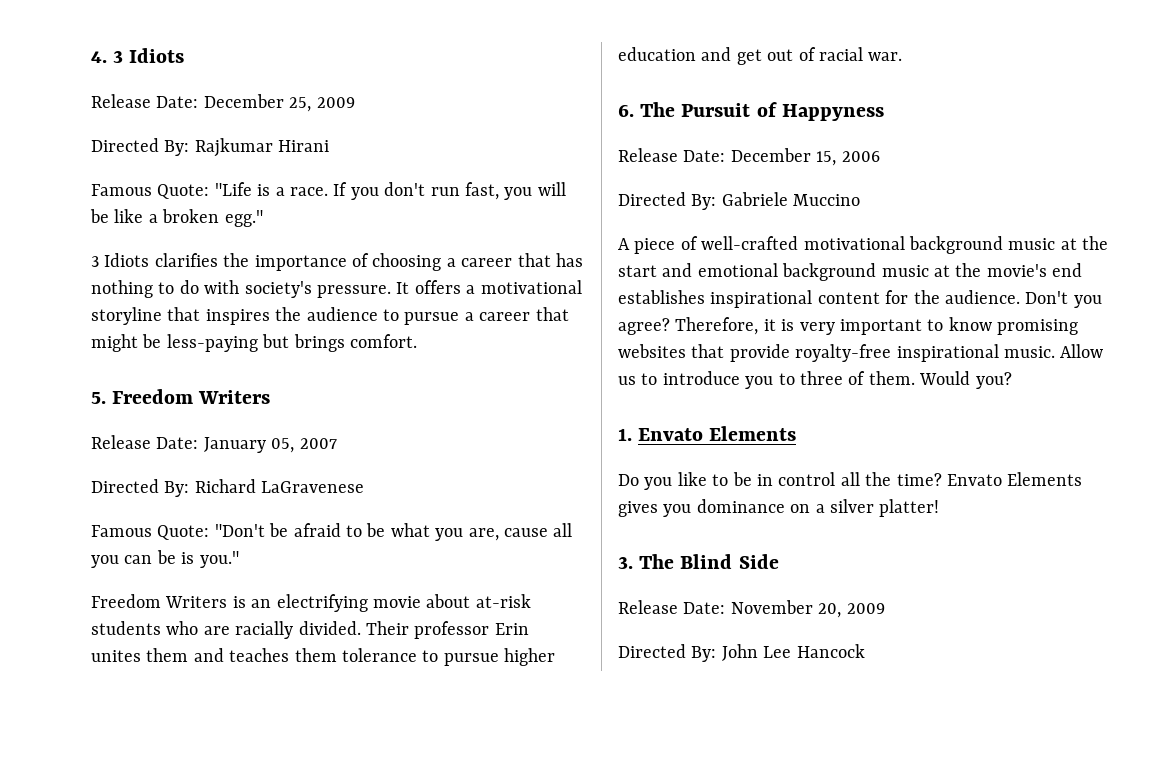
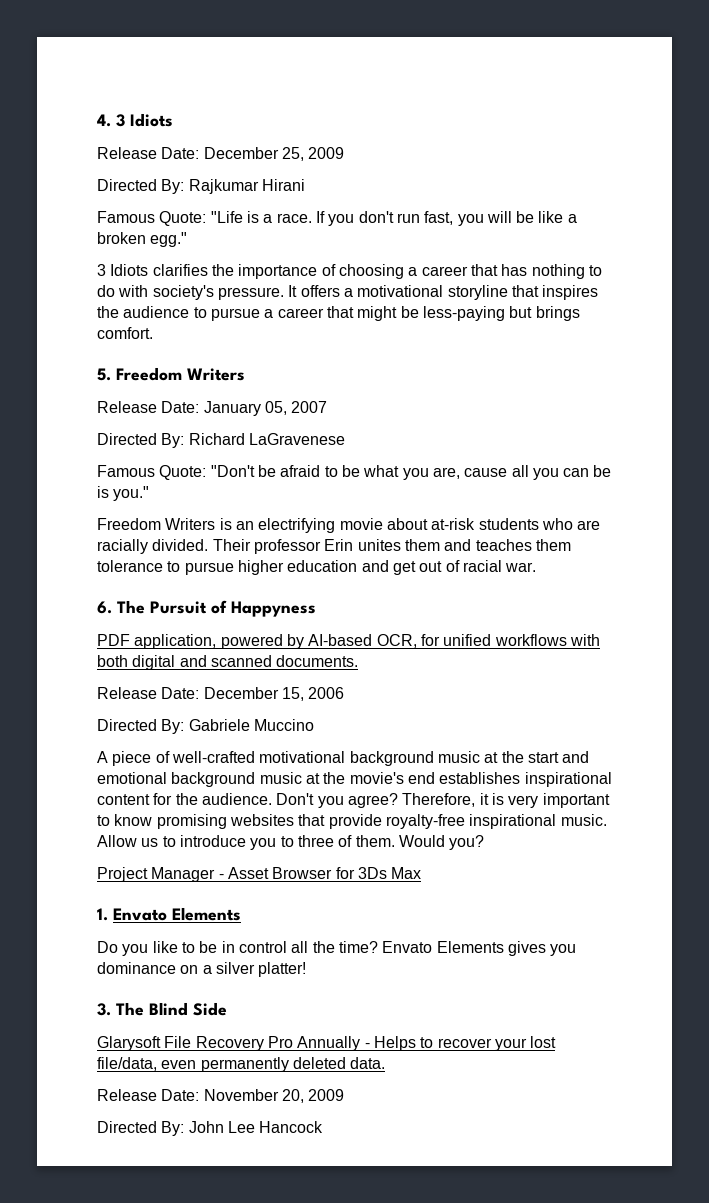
(884, 112) none -> [97,634,600,649] [97,655,359,670] // PDF application, powered by AI-based OCR, for unified workflows with both digital and scanned documents.
(1012, 380) none -> [97,867,422,882] // Project Manager - Asset Browser for 3Ds Max
(779, 561) none -> [97,1036,557,1051] [97,1057,386,1072] // Glarysoft File Recovery Pro Annually - Helps to recover your lost file/data, even permanently deleted data.

